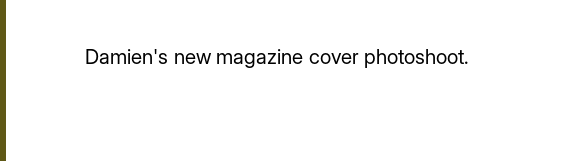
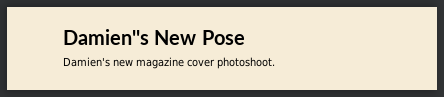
(85, 56) none -> [63,29,245,45] Damien''s New Pose //

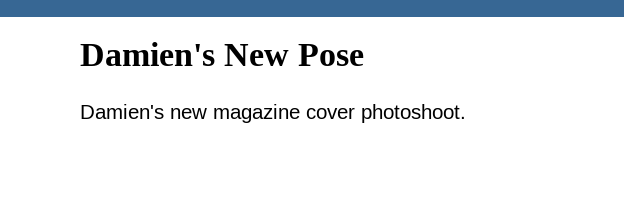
[63,29,149,45] Damien''s -> [80,42,215,66] Damien's

